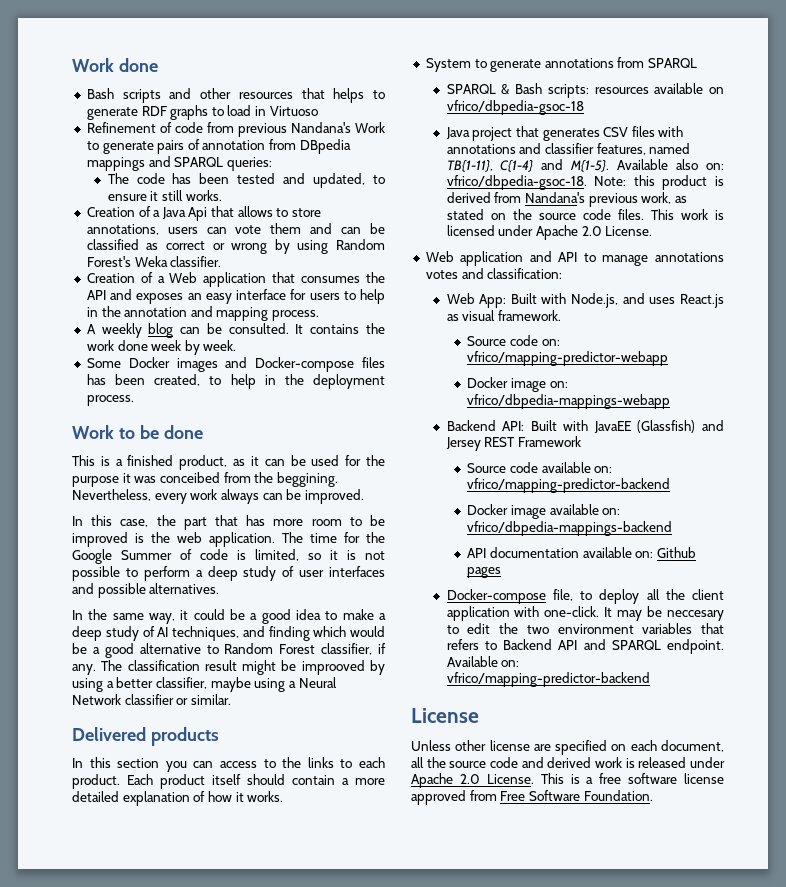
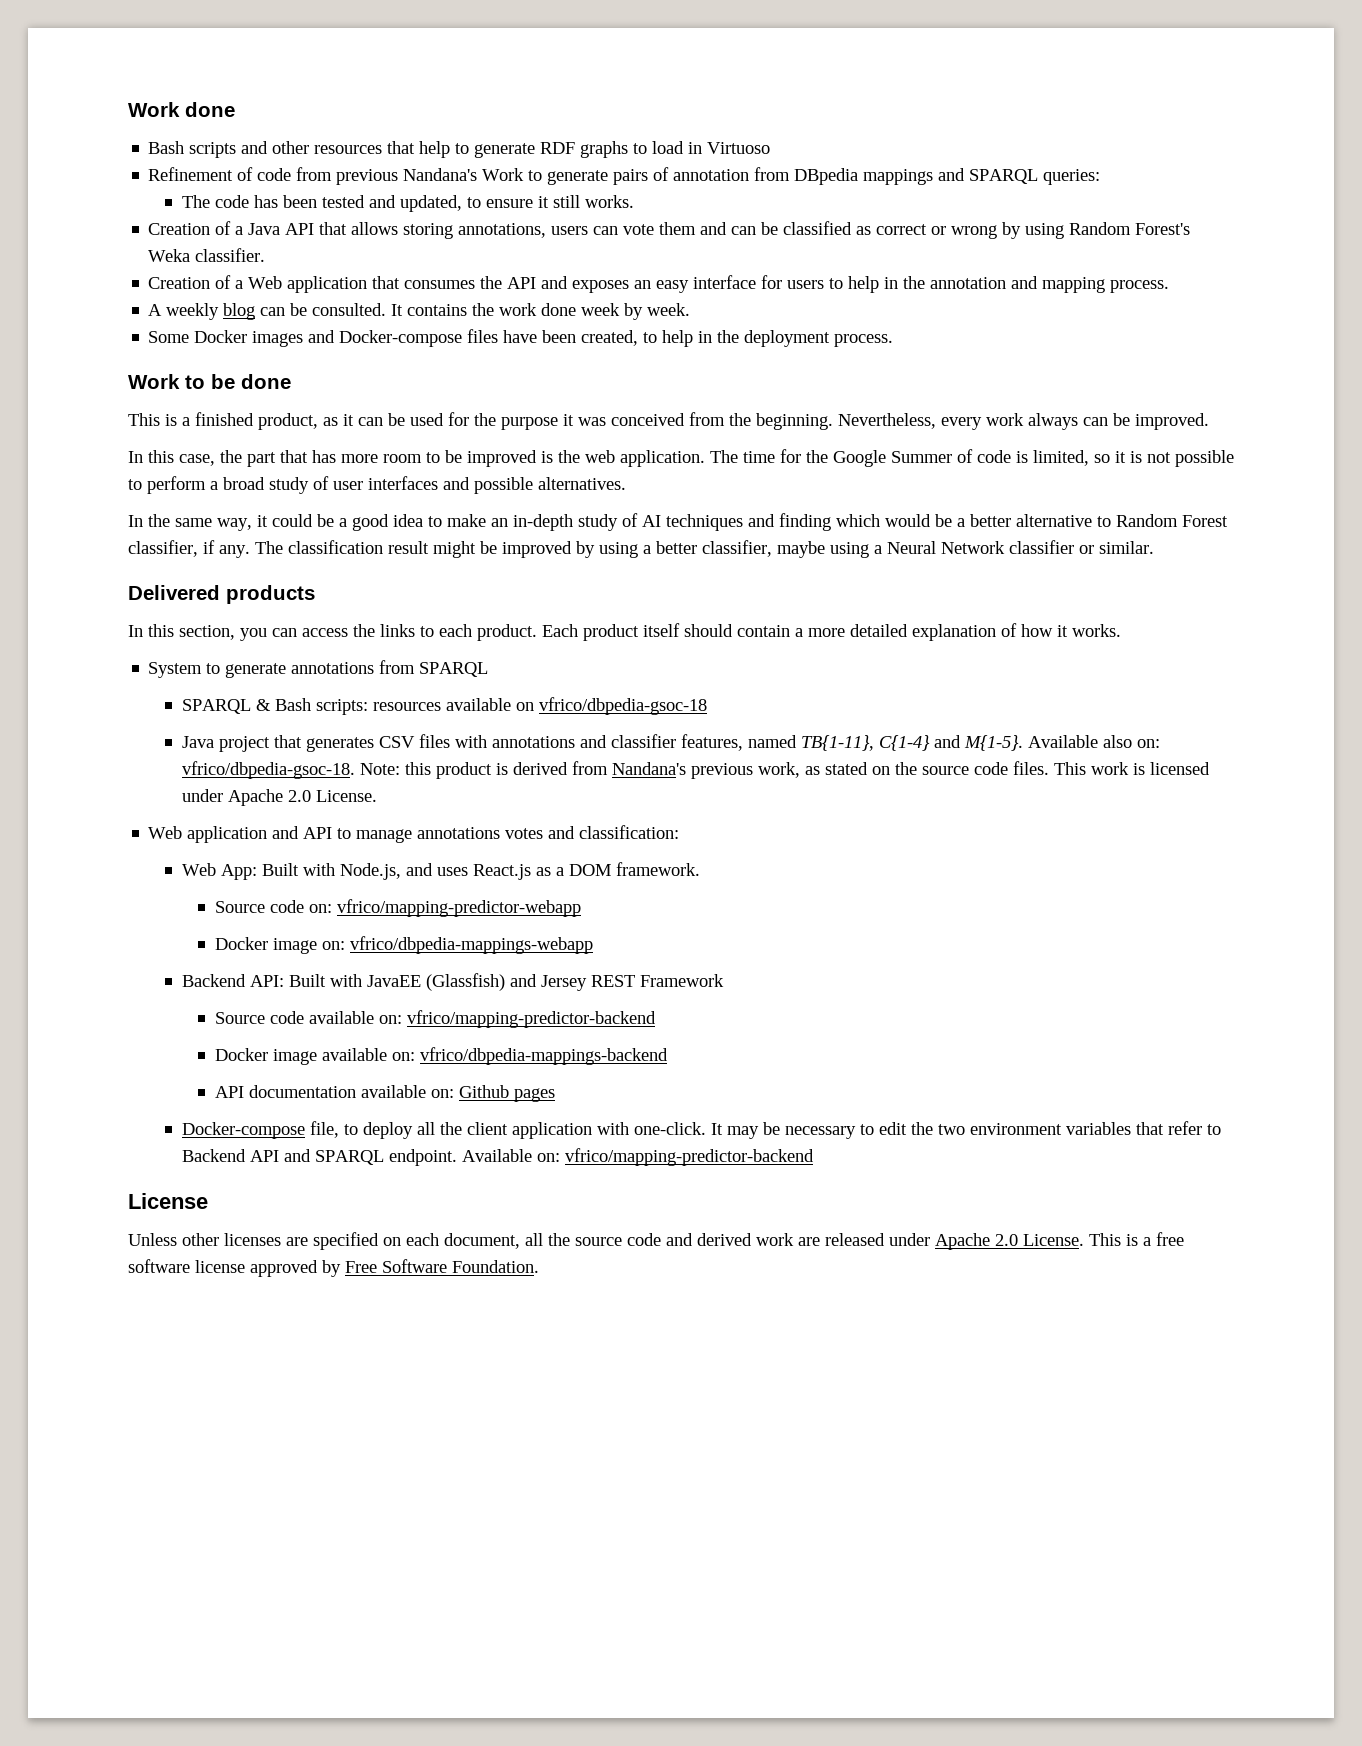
[333,88,365,103] helps -> [419,141,451,158] help
[188,207,208,221] Api -> [285,223,315,235] API
[276,208,322,217] to store -> [403,223,454,239] storing
[86,374,106,385] has -> [503,330,538,343] have
[159,472,220,483] conceibed -> [611,413,685,426] conceived
[276,472,338,487] beggining. -> [756,413,833,430] beginning.
[207,566,238,581] deep -> [223,477,265,490] broad
[379,613,386,620] [72,626,102,641] a deep -> [491,514,573,531] an in-depth
[172,626,239,641] techniques, -> [666,514,743,531] techniques
[104,643,134,658] good -> [970,514,1011,527] better
[301,660,365,675] improoved -> [502,541,572,558] improved
[117,758,160,768] section -> [179,625,235,640] section,
[263,759,276,768] to -> (348, 632) none
[462,310,496,321] visual -> [555,864,611,876] a DOM
[666,610,724,621] neccesary -> [784,1126,856,1139] necessary
[446,639,479,650] refers -> [1167,1121,1202,1135] refer
[489,740,530,751] license -> [224,1233,281,1246] licenses
[625,758,635,768] is -> [798,1237,820,1246] are
[469,790,497,801] from -> [322,1260,341,1277] by

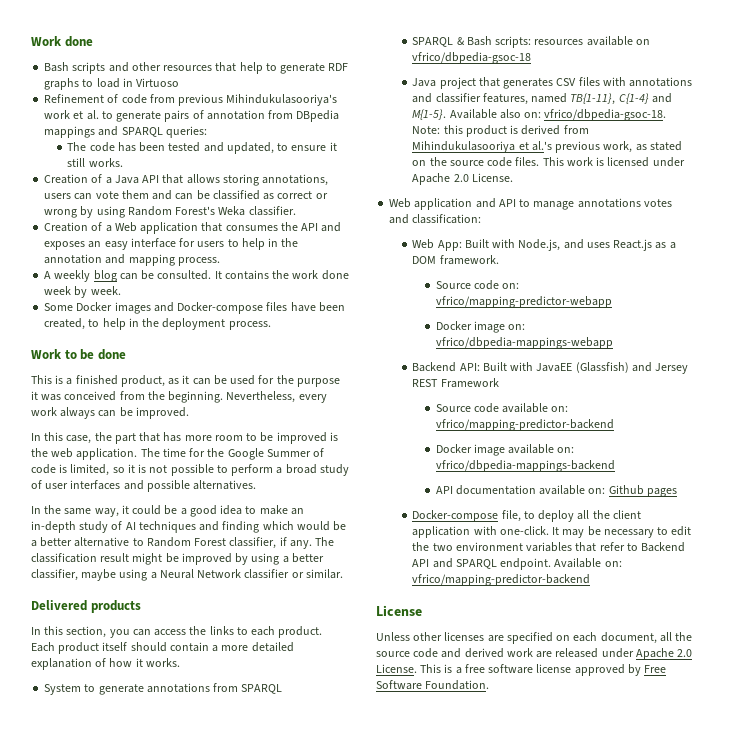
[403,168,525,181] Nandana's Work -> [226,94,338,106] [44,110,99,120] Mihindukulasooriya's work et al.
[611,762,686,775] Nandana's -> [412,141,552,153] Mihindukulasooriya et al.'s

